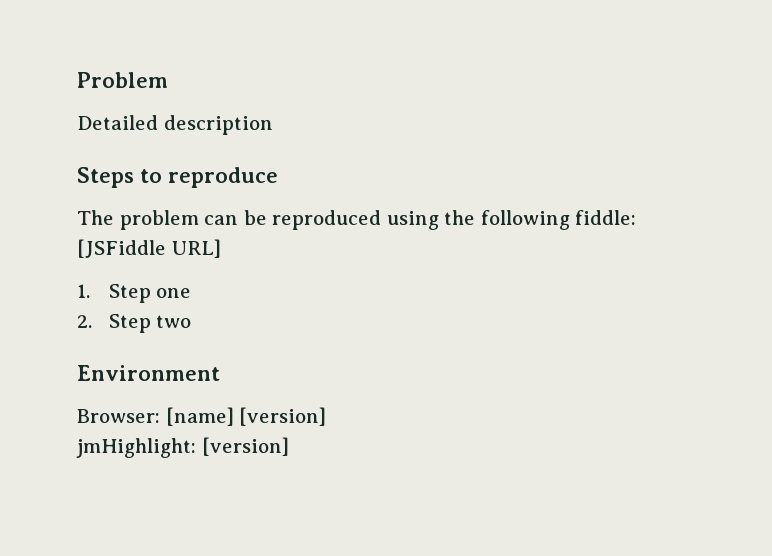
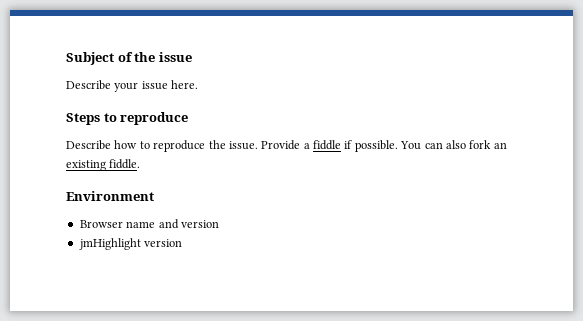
[77,72,168,88] [77,115,273,135] [77,167,278,188] [77,210,637,230] [77,239,221,258] [77,284,192,303] [77,314,192,333] [77,365,220,381] [77,407,327,426] [76,437,289,458] Problem // Detailed description // Steps to reproduce // The problem can be reproduced using the following fiddle: [JSFiddle URL] // 1. Step one // 2. Step two // Environment // Browser: [name] [version] // jmHighlight: [version] -> [66,52,192,65] [66,80,199,92] [66,112,189,125] [66,140,507,152] [66,159,141,171] [66,191,154,201] [79,219,219,229] [78,238,183,250] Subject of the issue // Describe your issue here. // Steps to reproduce // Describe how to reproduce the issue. Provide a fiddle if possible. You can also fork an existing fiddle. // Environment // Browser name and version // jmHighlight version

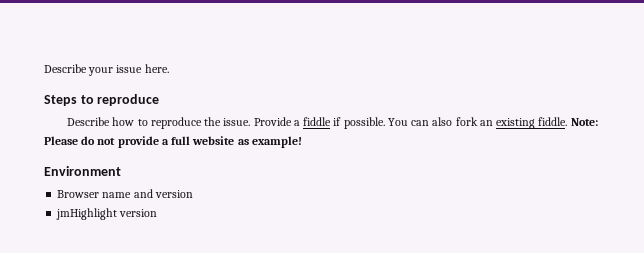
[66,52,192,65] Subject of the issue // -> (44, 68) none
(141, 164) none -> [570,118,598,126] [44,136,302,148] Note: Please do not provide a full website as example!

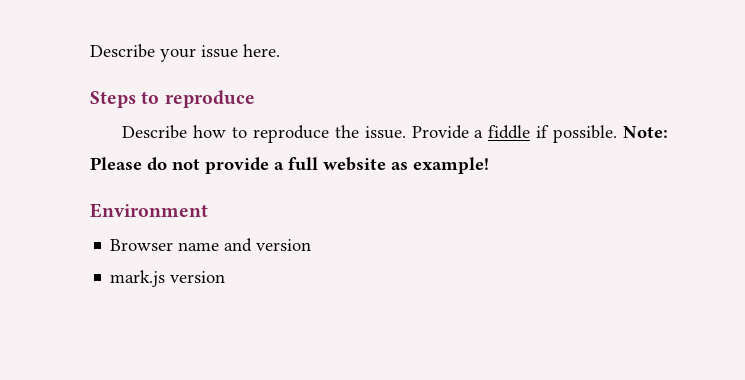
[387,117,568,129] You can also fork an existing fiddle. -> (618, 134) none
[56,208,118,220] jmHighlight -> [110,270,166,287] mark.js

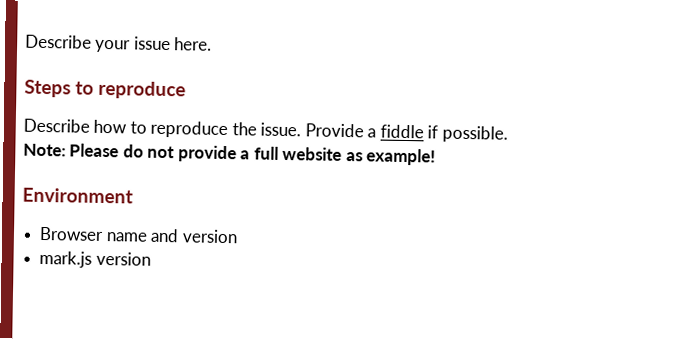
(618, 134) none -> (508, 134) //

